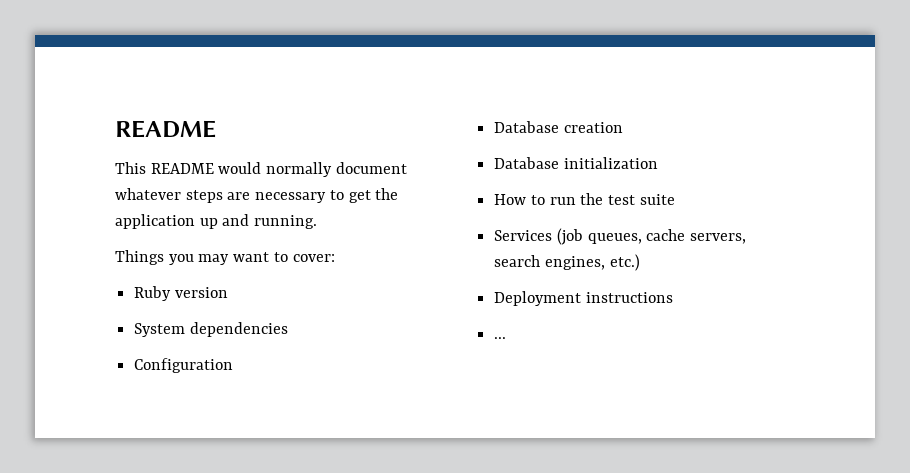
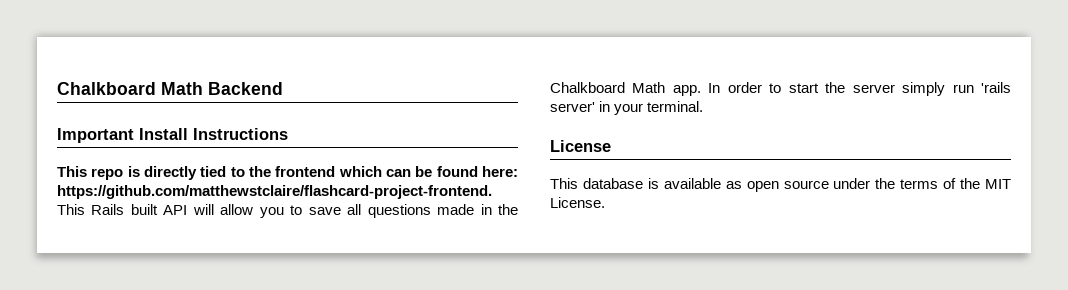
[115,120,216,138] [115,162,407,177] [115,188,399,203] [115,214,318,229] [115,250,335,265] [134,286,228,301] [134,322,288,337] [134,358,234,373] [494,121,623,133] [494,157,658,169] [494,193,675,205] [494,228,747,245] [494,254,640,271] [494,291,673,306] [494,337,507,339] README // This README would normally document whatever steps are necessary to get the application up and running. // Things you may want to cover: // Ruby version // System dependencies // Configuration // Database creation // Database initialization // How to run the test suite // Services (job queues, cache servers, search engines, etc.) // Deployment instructions // ... -> [57,82,283,95] [57,128,288,143] [57,166,518,180] [57,185,492,199] [57,204,518,218] [550,82,1011,96] [550,101,704,115] [550,140,611,152] [550,178,1012,192] [550,197,605,208] Chalkboard Math Backend // Important Install Instructions // This repo is directly tied to the frontend which can be found here: https://github.com/matthewstclaire/flashcard-project-frontend. This Rails built API will allow you to save all questions made in the Chalkboard Math app. In order to start the server simply run 'rails server' in your terminal. // License // This database is available as open source under the terms of the MIT License.

